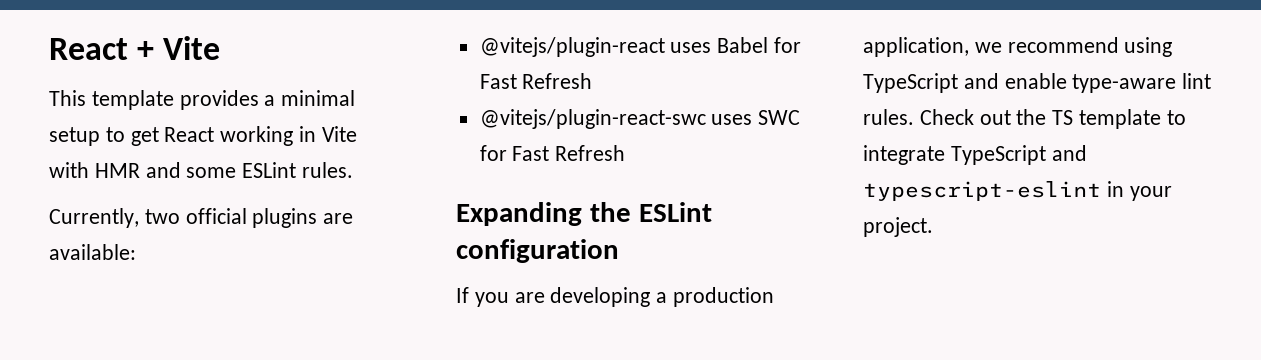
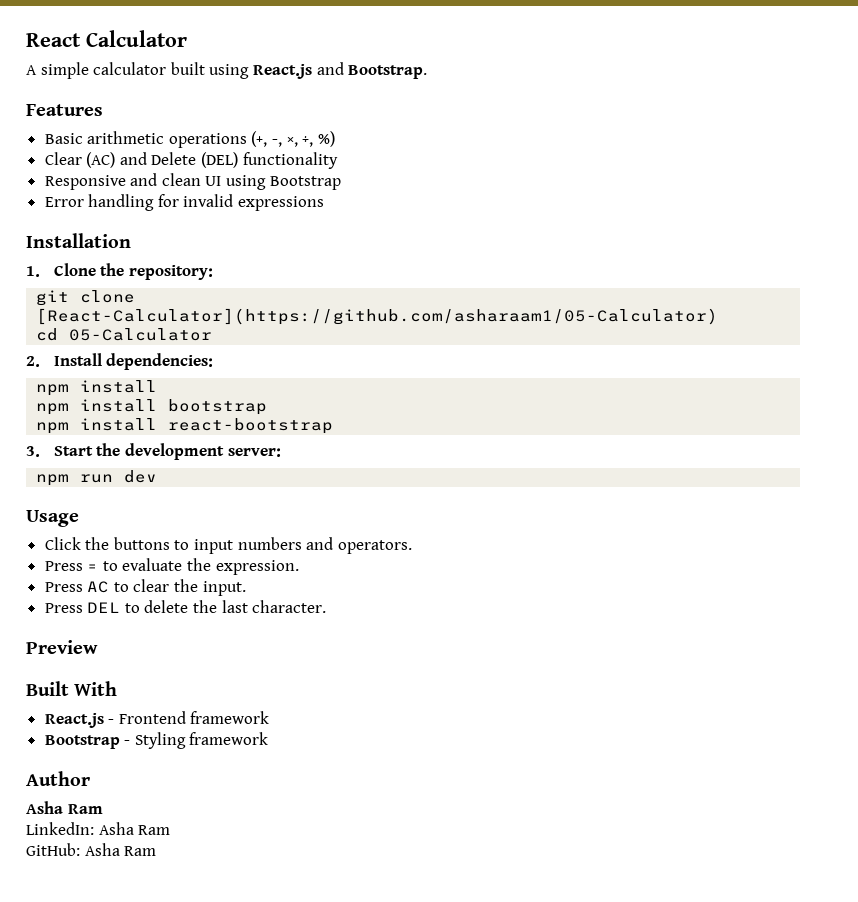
[49,36,221,60] [49,90,356,110] [49,126,357,146] [49,162,354,178] [49,208,354,228] [49,244,136,260] [479,37,802,57] [479,73,593,89] [479,109,801,129] [479,145,626,161] [456,202,712,226] [456,239,619,263] [456,287,775,307] [863,37,1173,57] [863,73,1212,93] [863,109,1186,129] [863,145,1087,165] [863,181,1172,201] [863,217,933,237] React + Vite // This template provides a minimal setup to get React working in Vite with HMR and some ESLint rules. // Currently, two official plugins are available: // @vitejs/plugin-react uses Babel for Fast Refresh // @vitejs/plugin-react-swc uses SWC for Fast Refresh // Expanding the ESLint configuration // If you are developing a production application, we recommend using TypeScript and enable type-aware lint rules. Check out the TS template to integrate TypeScript and typescript-eslint in your project. -> [26,30,187,47] [26,62,428,79] [26,104,103,116] [44,131,335,148] [44,152,338,169] [44,173,341,190] [44,194,325,211] [26,233,131,248] [26,263,213,280] [36,290,136,306] [36,308,719,325] [36,328,213,341] [26,353,214,370] [36,380,158,396] [36,399,268,415] [36,418,334,434] [26,443,281,460] [36,470,158,486] [26,510,79,527] [44,537,412,554] [44,558,299,575] [44,579,246,596] [44,600,327,613] [26,640,98,654] [26,681,118,696] [44,711,270,728] [44,732,269,749] [26,771,90,786] [26,801,103,814] [26,822,171,835] [26,843,157,856] React Calculator // A simple calculator built using React.js and Bootstrap. // Features // Basic arithmetic operations (+, -, ×, ÷, %) // Clear (AC) and Delete (DEL) functionality // Responsive and clean UI using Bootstrap // Error handling for invalid expressions // Installation // 1. Clone the repository: // git clone [React-Calculator](https://github.com/asharaam1/05-Calculator) // cd 05-Calculator // 2. Install dependencies: // npm install // npm install bootstrap // npm install react-bootstrap // 3. Start the development server: // npm run dev // Usage // Click the buttons to input numbers and operators. // Press = to evaluate the expression. // Press AC to clear the input. // Press DEL to delete the last character. // Preview // Built With // React.js - Frontend framework // Bootstrap - Styling framework // Author // Asha Ram // LinkedIn: Asha Ram // GitHub: Asha Ram

